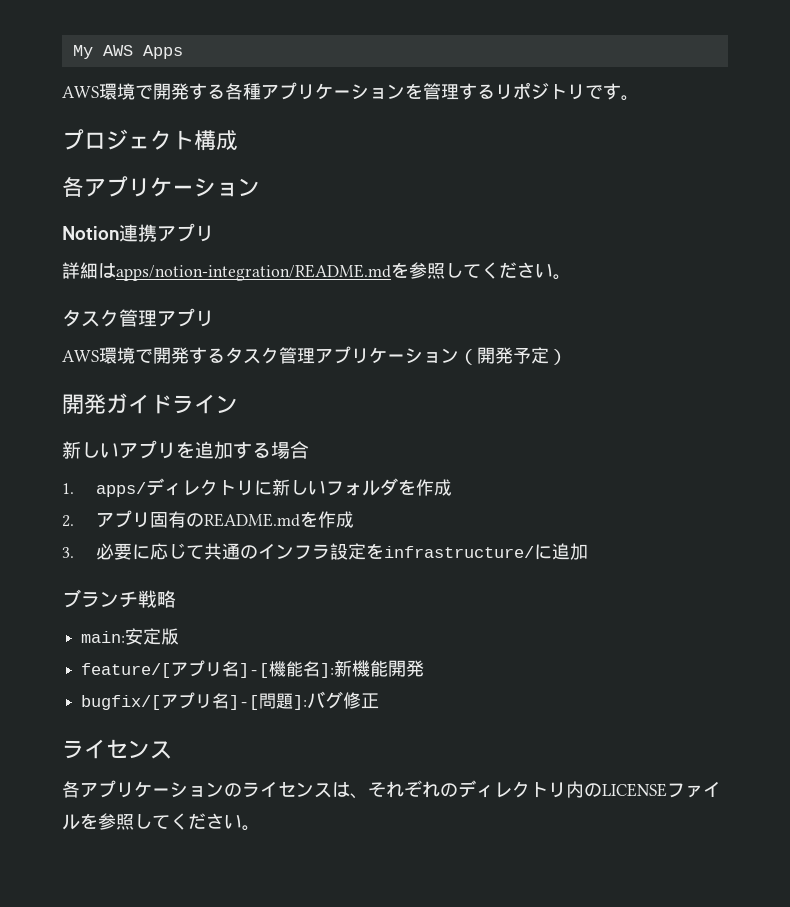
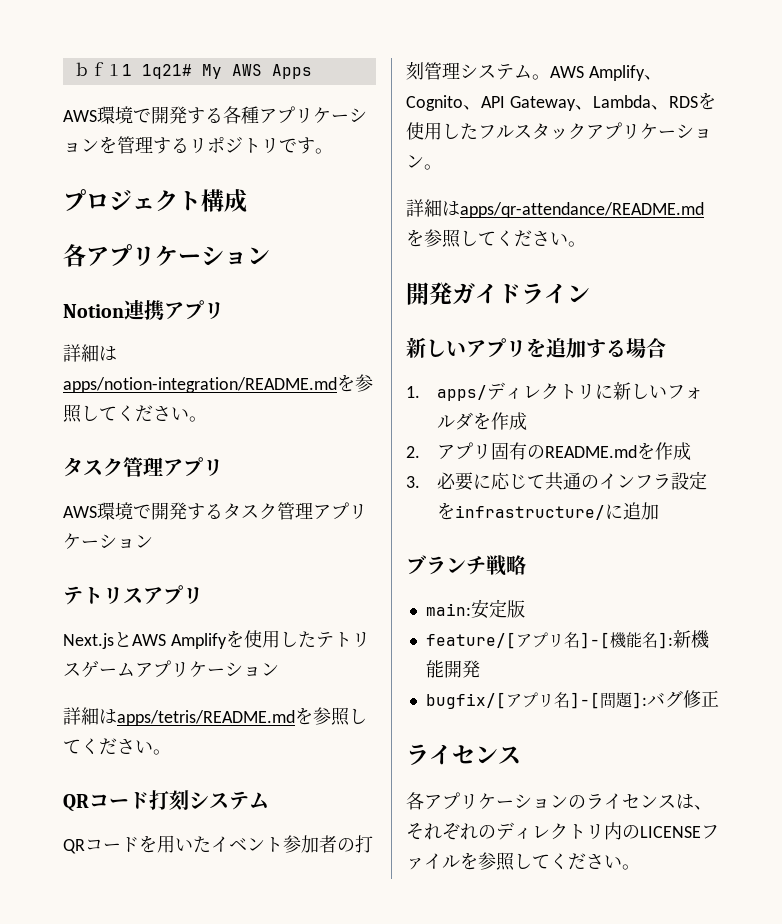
(72, 52) none -> [73,62,192,79] ｂｆ１1 1q21#
[459,347,567,365] （開発予定） -> [63,585,203,605] [63,630,370,649] [63,660,279,678] [63,707,367,726] [63,738,171,755] [63,790,269,812] [63,835,373,854] [406,61,662,81] [406,92,716,111] [406,122,712,140] [406,155,442,170] [406,199,704,218] [406,229,586,248] // テトリスアプリ // Next.jsとAWS Amplifyを使用したテトリスゲームアプリケーション // 詳細はapps/tetris/README.mdを参照してください。 // QRコード打刻システム // QRコードを用いたイベント参加者の打刻管理システム。AWS Amplify、Cognito、API Gateway、Lambda、RDSを使用したフルスタックアプリケーション。 // 詳細はapps/qr-attendance/README.mdを参照してください。

